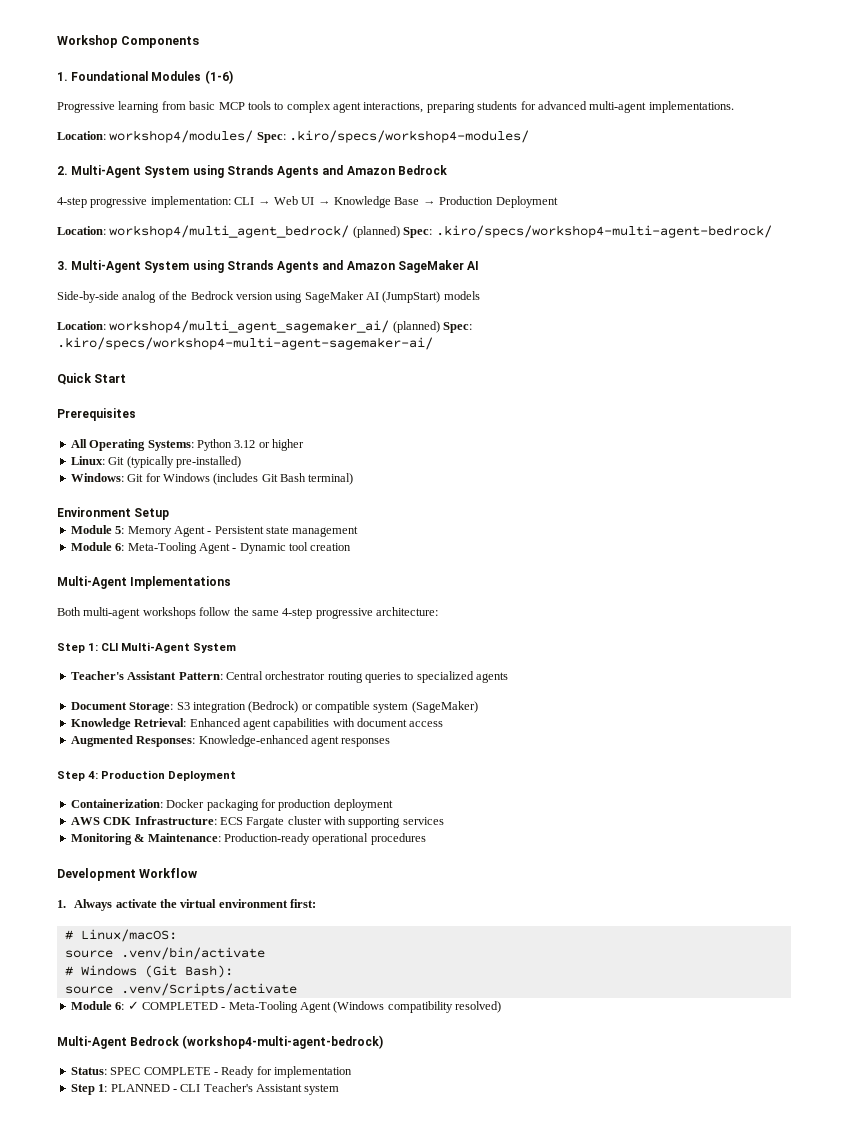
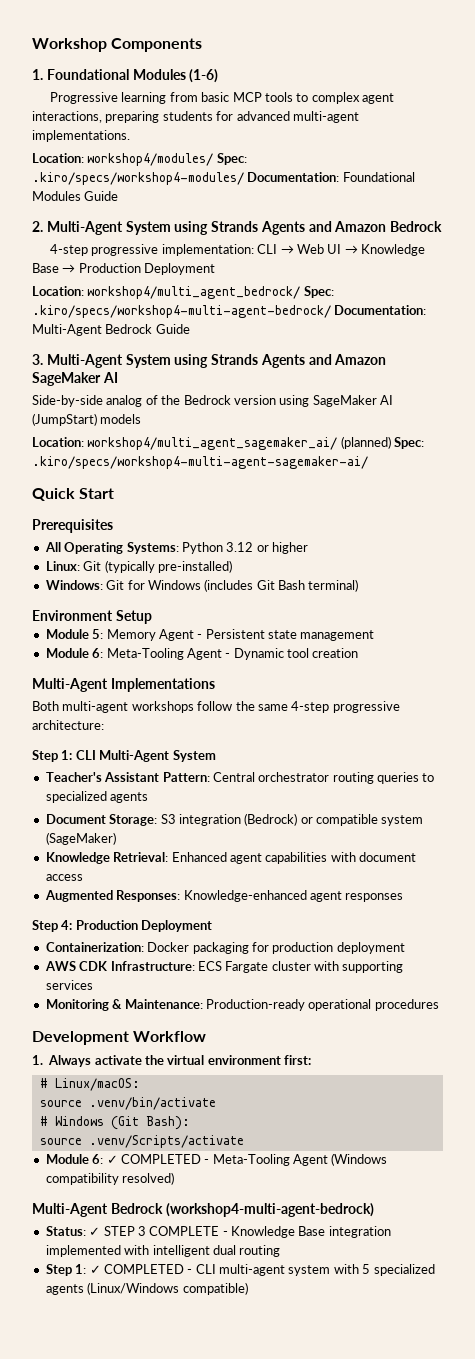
(530, 136) none -> [247,172,415,182] [32,191,119,201] Documentation: Foundational Modules Guide
[352,226,400,238] (planned) -> (301, 292) none
(772, 231) none -> [334,305,427,315] [32,324,190,336] Documentation: Multi-Agent Bedrock Guide
[110,1066,352,1078] [70,1083,340,1095] SPEC COMPLETE - Ready for implementation // Step 1: PLANNED - CLI Teacher's Assistant system -> [89,1226,391,1238] [45,1245,281,1257] [45,1264,435,1276] [45,1282,248,1295] ✓ STEP 3 COMPLETE - Knowledge Base integration implemented with intelligent dual routing // Step 1: ✓ COMPLETED - CLI multi-agent system with 5 specialized agents (Linux/Windows compatible)

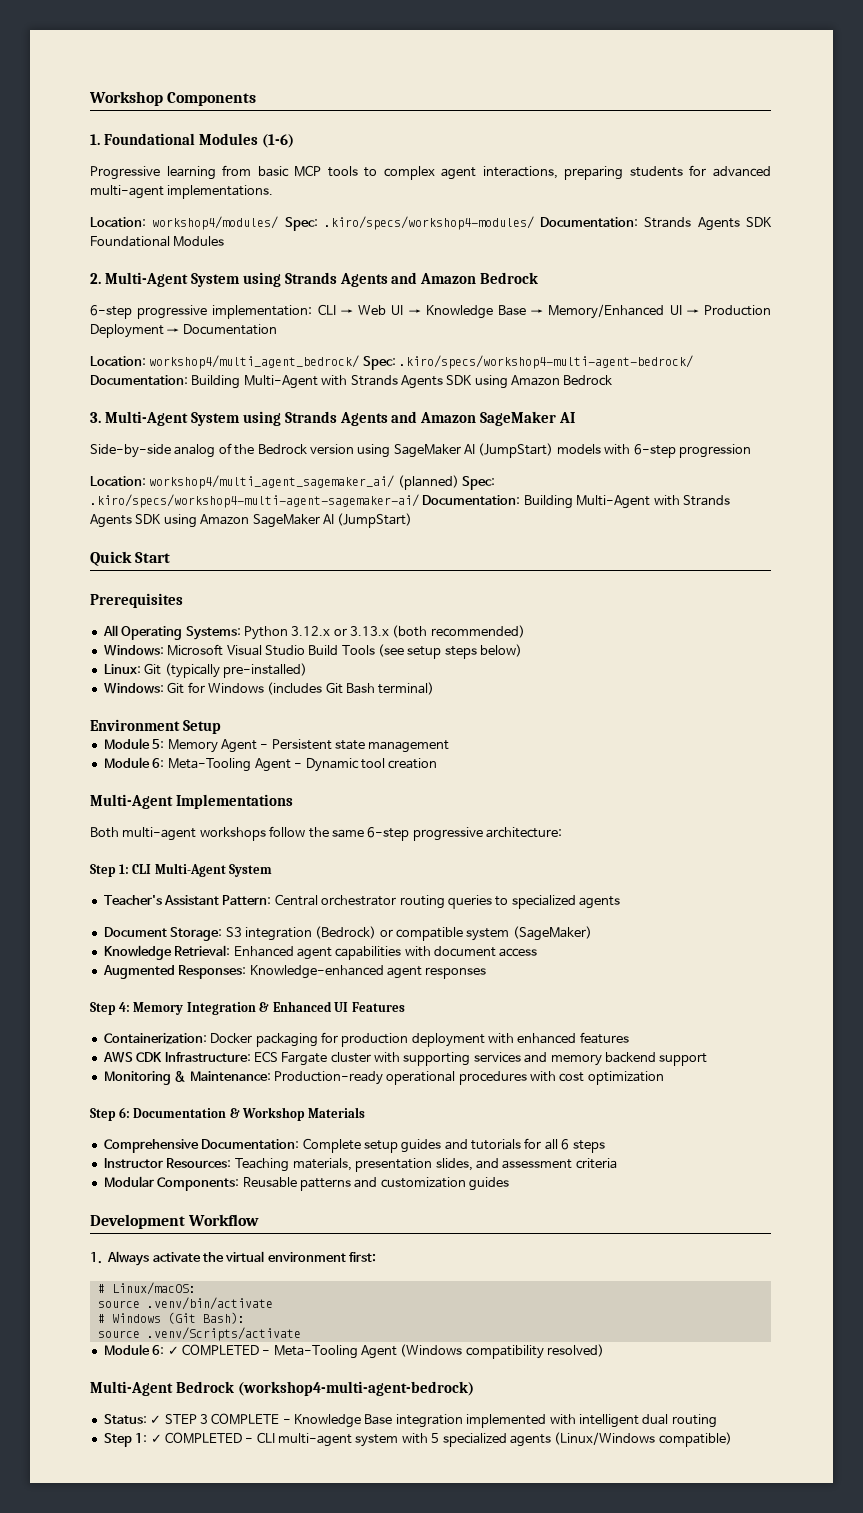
[342,172,415,182] [32,191,119,201] Foundational Modules Guide -> [644,217,773,231] [90,236,225,247] Strands Agents SDK Foundational Modules
[50,244,89,256] 4-step -> [90,305,132,319] 6-step
[78,263,216,275] Production Deployment -> [548,304,771,319] [90,324,277,338] Memory/Enhanced UI → Production Deployment → Documentation
[32,324,190,336] Multi-Agent Bedrock Guide -> [191,375,613,389] Building Multi-Agent with Strands Agents SDK using Amazon Bedrock
(142, 419) none -> [604,444,751,458] with 6-step progression
(368, 462) none -> [422,495,730,509] [90,513,413,528] Documentation: Building Multi-Agent with Strands Agents SDK using Amazon SageMaker AI (JumpStart)
[226,542,308,554] 3.12 or higher -> [291,625,525,638] [103,644,523,659] 3.12.x or 3.13.x (both recommended) // Windows: Microsoft Visual Studio Build Tools (see setup steps below)
[291,701,330,713] 4-step -> [367,827,410,841] 6-step
[75,920,213,932] Production Deployment -> [133,1001,405,1015] Memory Integration & Enhanced UI Features
(405, 948) none -> [488,1032,629,1044] with enhanced features
(93, 985) none -> [524,1052,708,1066] and memory backend support
(439, 1005) none -> [530,1071,664,1085] [90,1107,365,1121] [103,1138,605,1153] [103,1158,617,1172] [103,1176,509,1191] with cost optimization // Step 6: Documentation & Workshop Materials // Comprehensive Documentation: Complete setup guides and tutorials for all 6 steps // Instructor Resources: Teaching materials, presentation slides, and assessment criteria // Modular Components: Reusable patterns and customization guides

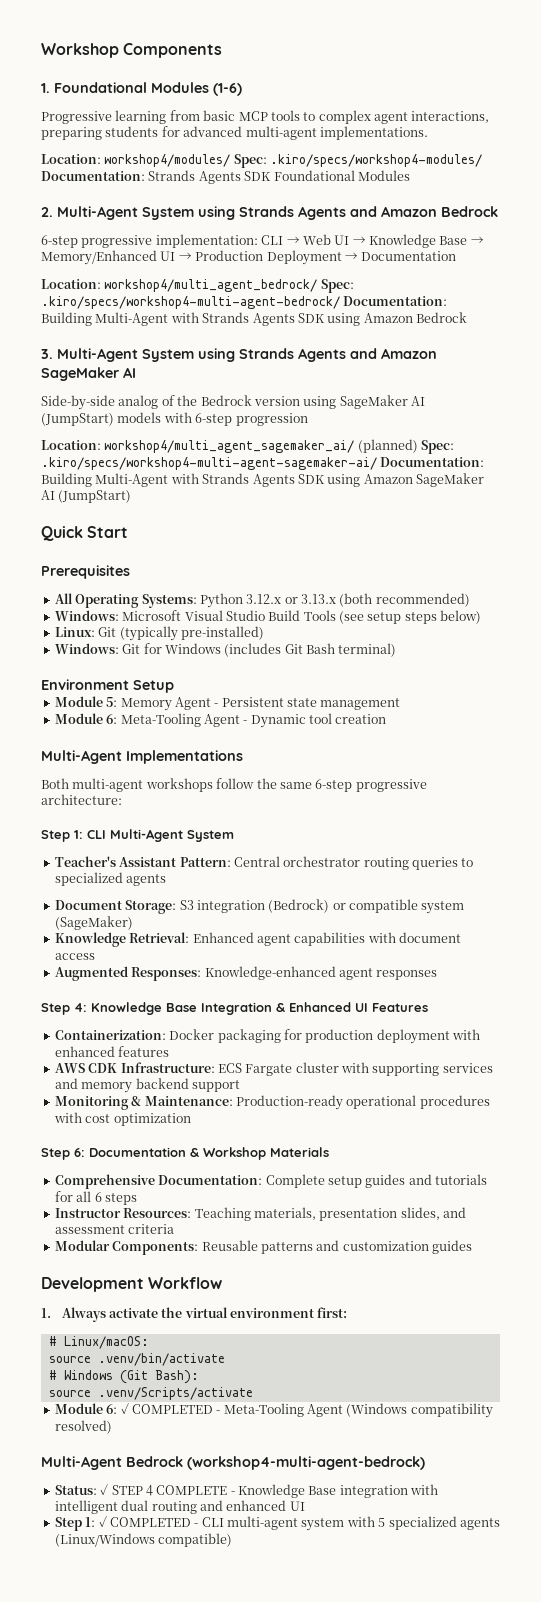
[133,1002,184,1015] Memory -> [91,1002,197,1015] Knowledge Base
[199,1414,208,1424] 3 -> [145,1485,153,1496] 4
[466,1414,547,1428] implemented -> (408, 1491) none
(717, 1421) none -> [199,1500,305,1511] and enhanced UI

